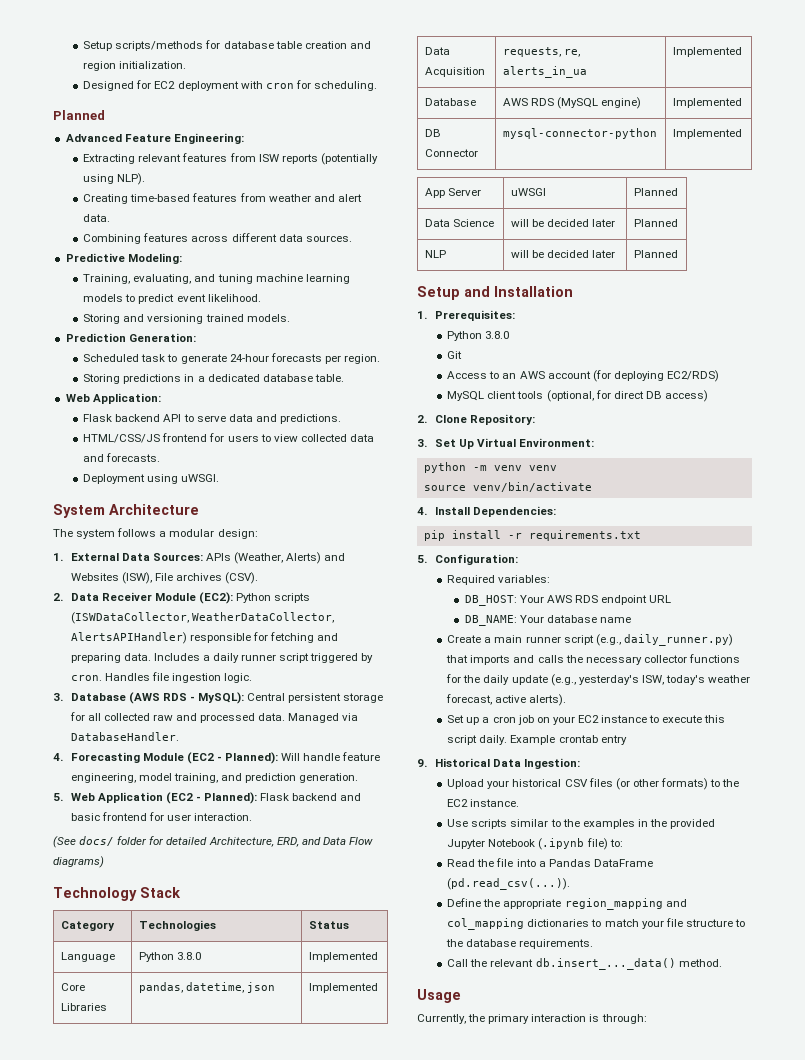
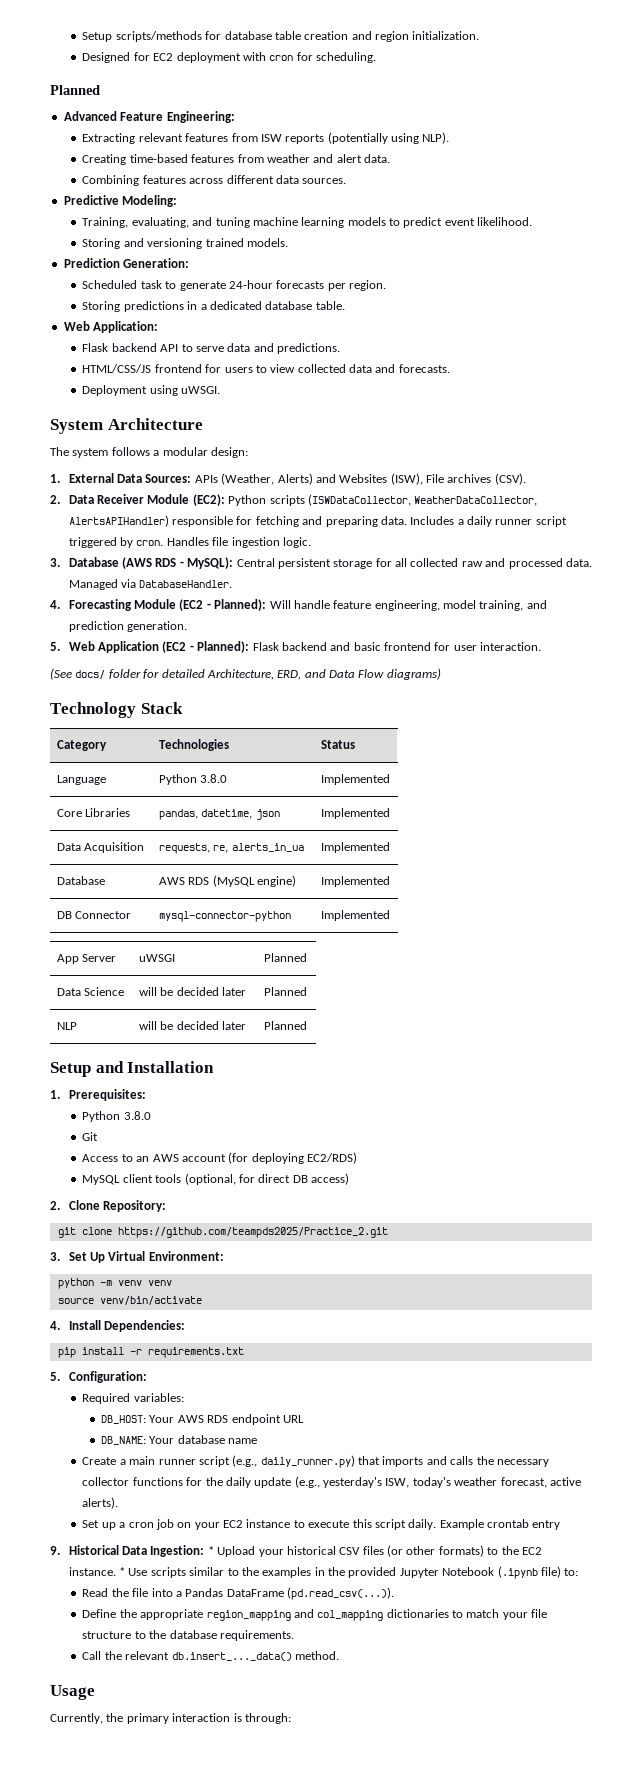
(535, 419) none -> [57,1227,388,1238] // git clone https://github.com/teampds2025/Practice_2.git
(580, 763) // -> [207,1546,214,1555] *
(520, 803) // -> [118,1567,125,1576] *

